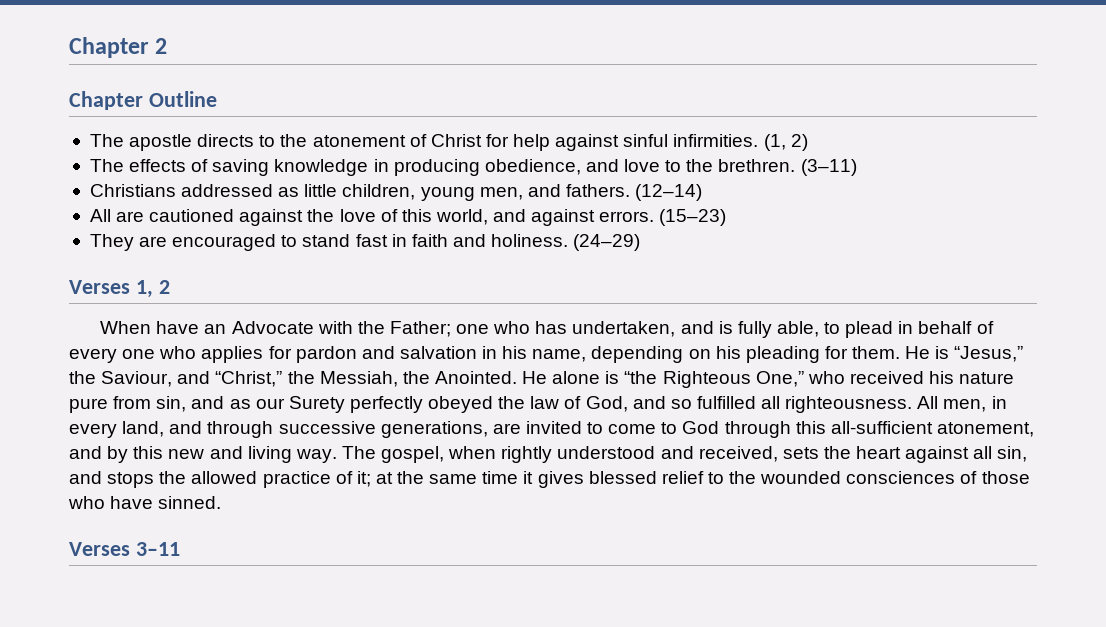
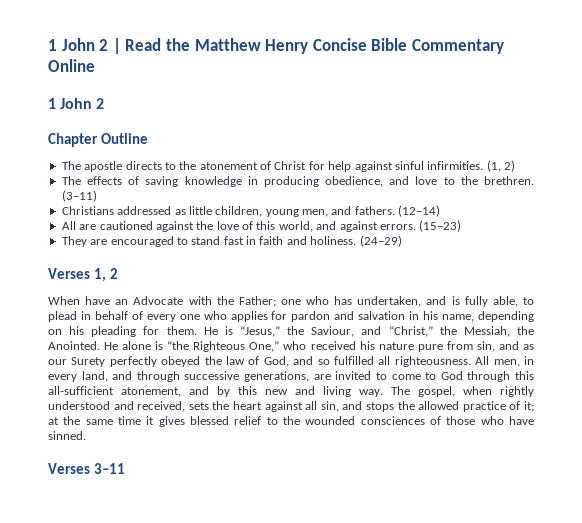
[69,37,149,58] Chapter -> [48,38,504,54] [48,59,95,72] [48,98,93,109] 1 John 2 | Read the Matthew Henry Concise Bible Commentary Online // 1 John

